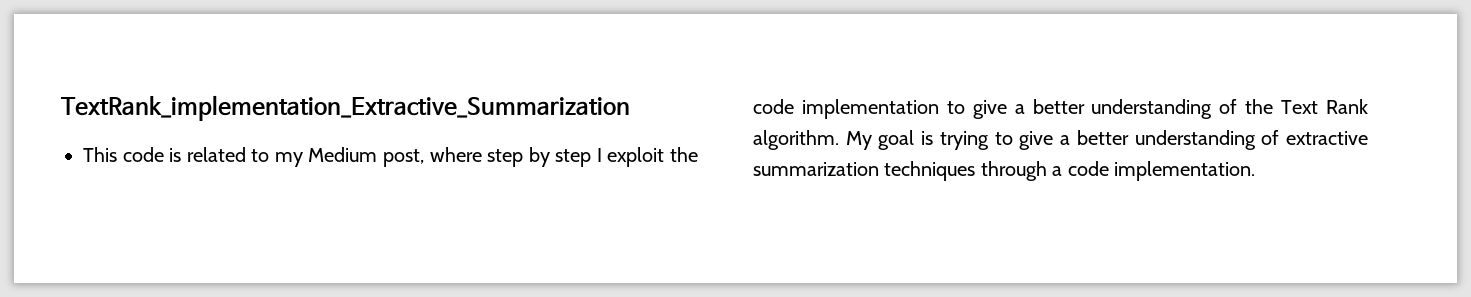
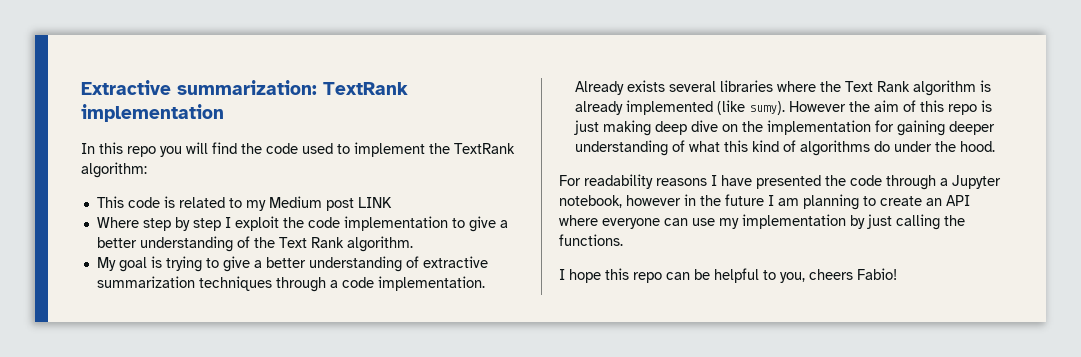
[61,95,630,121] TextRank_implementation_Extractive_Summarization -> [81,80,408,95] [81,104,224,122] [81,142,515,157] [81,162,147,178] Extractive summarization: TextRank implementation // In this repo you will find the code used to implement the TextRank algorithm:
[383,147,482,167] post, where -> [325,197,392,211] [96,217,139,228] post LINK // Where
(839, 140) none -> (413, 244) //
(1255, 171) none -> [574,80,991,96] [574,100,992,115] [573,120,995,136] [574,140,995,156] [559,174,1001,190] [559,194,970,210] [559,214,965,230] [559,234,623,246] [559,268,897,283] Already exists several libraries where the Text Rank algorithm is already implemented (like sumy). However the aim of this repo is just making deep dive on the implementation for gaining deeper understanding of what this kind of algorithms do under the hood. // For readability reasons I have presented the code through a Jupyter notebook, however in the future I am planning to create an API where everyone can use my implementation by just calling the functions. // I hope this repo can be helpful to you, cheers Fabio!

